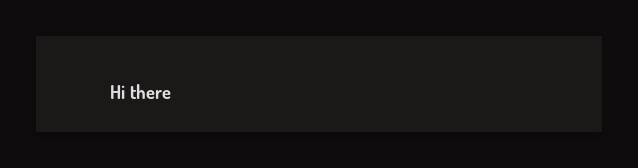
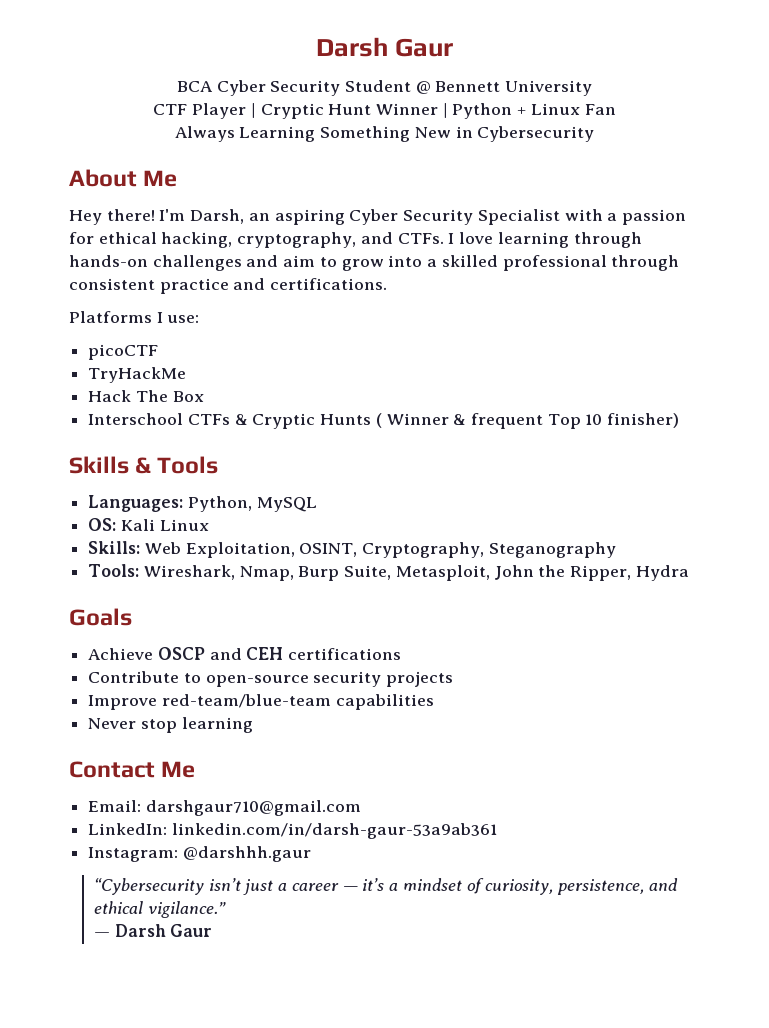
[110,84,171,99] Hi there -> [315,37,454,57] [176,80,593,96] [153,103,616,119] [174,126,595,142] [69,169,178,187] [69,209,686,225] [69,232,642,248] [69,255,680,271] [69,278,388,294] [69,311,200,323] [88,344,159,360] [88,367,187,383] [88,390,204,402] [88,413,680,429] [69,456,218,474] [88,495,317,512] [88,518,209,531] [88,541,616,558] [88,564,689,581] [69,608,132,626] [88,647,402,660] [88,671,454,687] [88,694,434,710] [88,717,253,733] [69,761,196,778] [88,800,361,816] [88,823,497,839] [88,846,311,862] [93,878,678,895] [93,901,226,918] [93,924,213,937] Darsh Gaur // BCA Cyber Security Student @ Bennett University // CTF Player | Cryptic Hunt Winner | Python + Linux Fan // Always Learning Something New in Cybersecurity // About Me // Hey there! I'm Darsh, an aspiring Cyber Security Specialist with a passion for ethical hacking, cryptography, and CTFs. I love learning through hands-on challenges and aim to grow into a skilled professional through consistent practice and certifications. // Platforms I use: // picoCTF // TryHackMe // Hack The Box // Interschool CTFs & Cryptic Hunts ( Winner & frequent Top 10 finisher) // Skills & Tools // Languages: Python, MySQL // OS: Kali Linux // Skills: Web Exploitation, OSINT, Cryptography, Steganography // Tools: Wireshark, Nmap, Burp Suite, Metasploit, John the Ripper, Hydra // Goals // Achieve OSCP and CEH certifications // Contribute to open-source security projects // Improve red-team/blue-team capabilities // Never stop learning // Contact Me // Email: darshgaur710@gmail.com // LinkedIn: linkedin.com/in/darsh-gaur-53a9ab361 // Instagram: @darshhh.gaur // “Cybersecurity isn’t just a career — it’s a mindset of curiosity, persistence, and ethical vigilance.” // — Darsh Gaur

